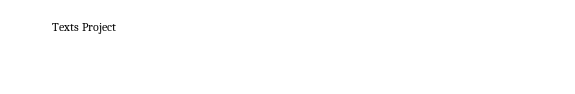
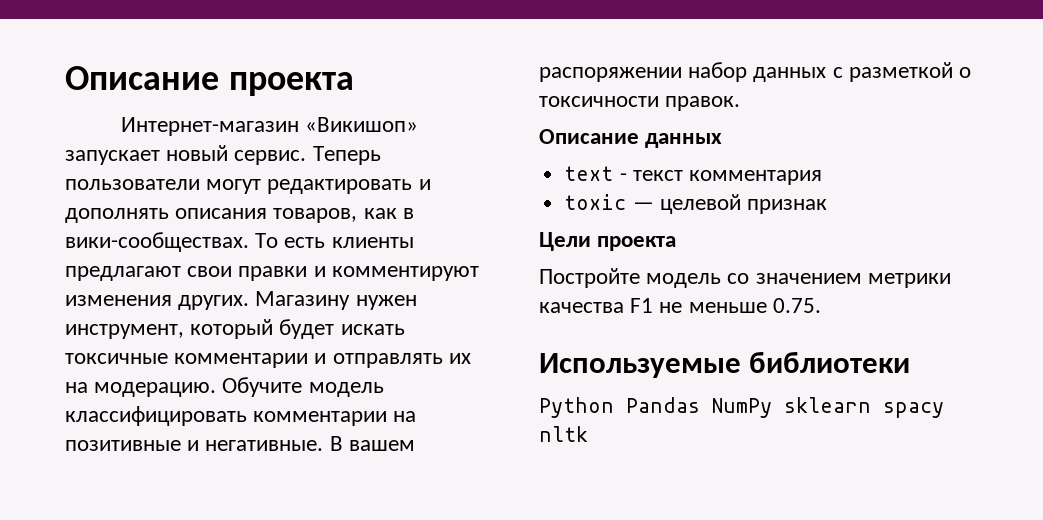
[52,23,117,34] Texts Project -> [65,66,354,96] [120,117,419,136] [65,145,381,165] [65,179,431,194] [65,208,414,223] [65,232,414,252] [65,266,479,281] [65,291,417,310] [65,319,405,339] [65,353,471,368] [65,377,384,397] [65,406,417,426] [65,436,415,451] [539,62,972,82] [539,96,741,111] [539,129,723,148] [564,166,822,185] [564,194,827,214] [539,232,677,251] [539,268,951,288] [539,298,821,313] [539,351,911,378] [539,397,944,418] [539,426,588,442] Описание проекта // Интернет-магазин «Викишоп» запускает новый сервис. Теперь пользователи могут редактировать и дополнять описания товаров, как в вики-сообществах. То есть клиенты предлагают свои правки и комментируют изменения других. Магазину нужен инструмент, который будет искать токсичные комментарии и отправлять их на модерацию. Обучите модель классифицировать комментарии на позитивные и негативные. В вашем распоряжении набор данных с разметкой о токсичности правок. // Описание данных // text - текст комментария // toxic — целевой признак // Цели проекта // Постройте модель со значением метрики качества F1 не меньше 0.75. // Используемые библиотеки // Python Pandas NumPy sklearn spacy nltk

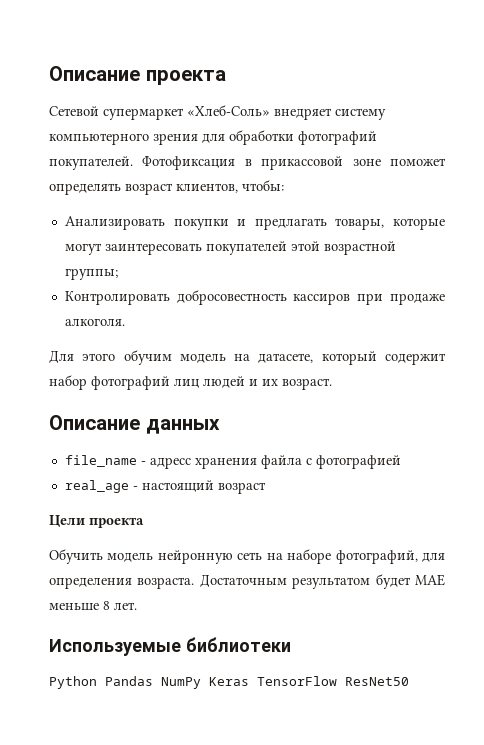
[120,117,419,136] [65,145,381,165] [65,179,431,194] [65,208,414,223] [65,232,414,252] [65,266,479,281] [65,291,417,310] [65,319,405,339] [65,353,471,368] [65,377,384,397] [65,406,417,426] [65,436,415,451] [539,62,972,82] [539,96,741,111] [539,129,723,148] [564,166,822,185] [564,194,827,214] [539,232,677,251] [539,268,951,288] [539,298,821,313] Интернет-магазин «Викишоп» запускает новый сервис. Теперь пользователи могут редактировать и дополнять описания товаров, как в вики-сообществах. То есть клиенты предлагают свои правки и комментируют изменения других. Магазину нужен инструмент, который будет искать токсичные комментарии и отправлять их на модерацию. Обучите модель классифицировать комментарии на позитивные и негативные. В вашем распоряжении набор данных с разметкой о токсичности правок. // Описание данных // text - текст комментария // toxic — целевой признак // Цели проекта // Постройте модель со значением метрики качества F1 не меньше 0.75. -> [49,105,386,120] [49,130,377,145] [49,156,446,170] [49,180,284,195] [64,216,446,230] [64,241,396,255] [64,268,118,280] [64,290,445,305] [64,318,125,326] [49,350,446,365] [49,375,332,390] [49,415,220,434] [64,455,401,469] [64,480,266,494] [49,515,144,528] [49,549,445,564] [49,574,445,589] [49,601,137,611] Сетевой супермаркет «Хлеб-Соль» внедряет систему компьютерного зрения для обработки фотографий покупателей. Фотофиксация в прикассовой зоне поможет определять возраст клиентов, чтобы: // Анализировать покупки и предлагать товары, которые могут заинтересовать покупателей этой возрастной группы; // Контролировать добросовестность кассиров при продаже алкоголя. // Для этого обучим модель на датасете, который содержит набор фотографий лиц людей и их возраст. // Описание данных // file_name - адресс хранения файла с фотографией // real_age - настоящий возраст // Цели проекта // Обучить модель нейронную сеть на наборе фотографий, для определения возраста. Достаточным результатом будет MAE меньше 8 лет.
[784,397,944,418] [539,426,588,442] sklearn spacy nltk -> [209,676,409,686] Keras TensorFlow ResNet50

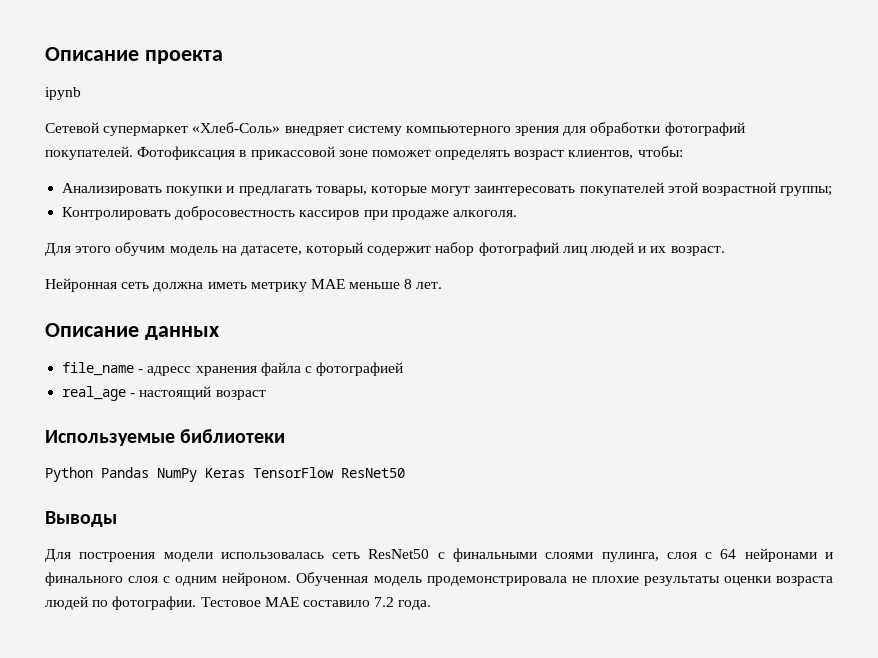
(226, 77) none -> [45,87,81,100] // ipynb
(332, 384) none -> [45,278,443,292] // Нейронная сеть должна иметь метрику MAE меньше 8 лет.
[49,515,144,528] [49,549,445,564] [49,574,445,589] [49,601,137,611] // Цели проекта // Обучить модель нейронную сеть на наборе фотографий, для определения возраста. Достаточным результатом будет MAE меньше 8 лет. -> (266, 395) none
(409, 681) none -> [45,511,117,527] [45,548,834,562] [45,572,834,586] [45,596,432,610] // Выводы // Для построения модели использовалась сеть ResNet50 c финальными слоями пулинга, слоя с 64 нейронами и финального слоя с одним нейроном. Обученная модель продемонстрировала не плохие результаты оценки возраста людей по фотографии. Тестовое MAE составило 7.2 года.

